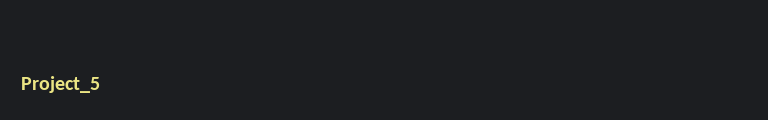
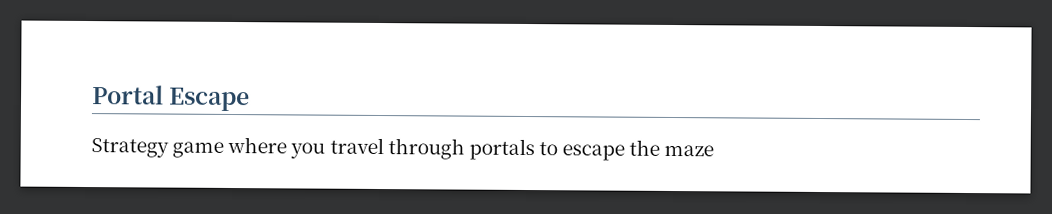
[21,76,100,93] Project_5 -> [92,85,251,112] [91,136,715,161] Portal Escape // Strategy game where you travel through portals to escape the maze

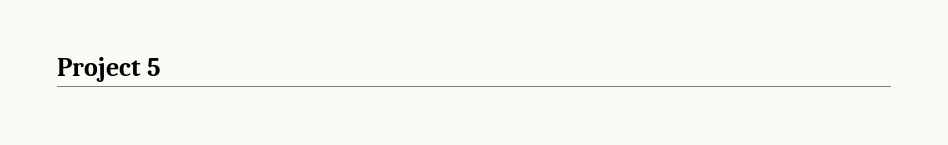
[92,85,251,112] [91,136,715,161] Portal Escape // Strategy game where you travel through portals to escape the maze -> [57,57,161,82] Project 5

